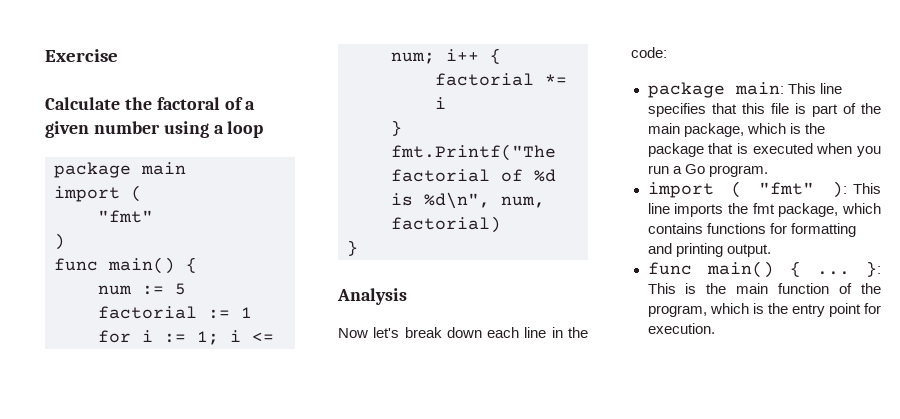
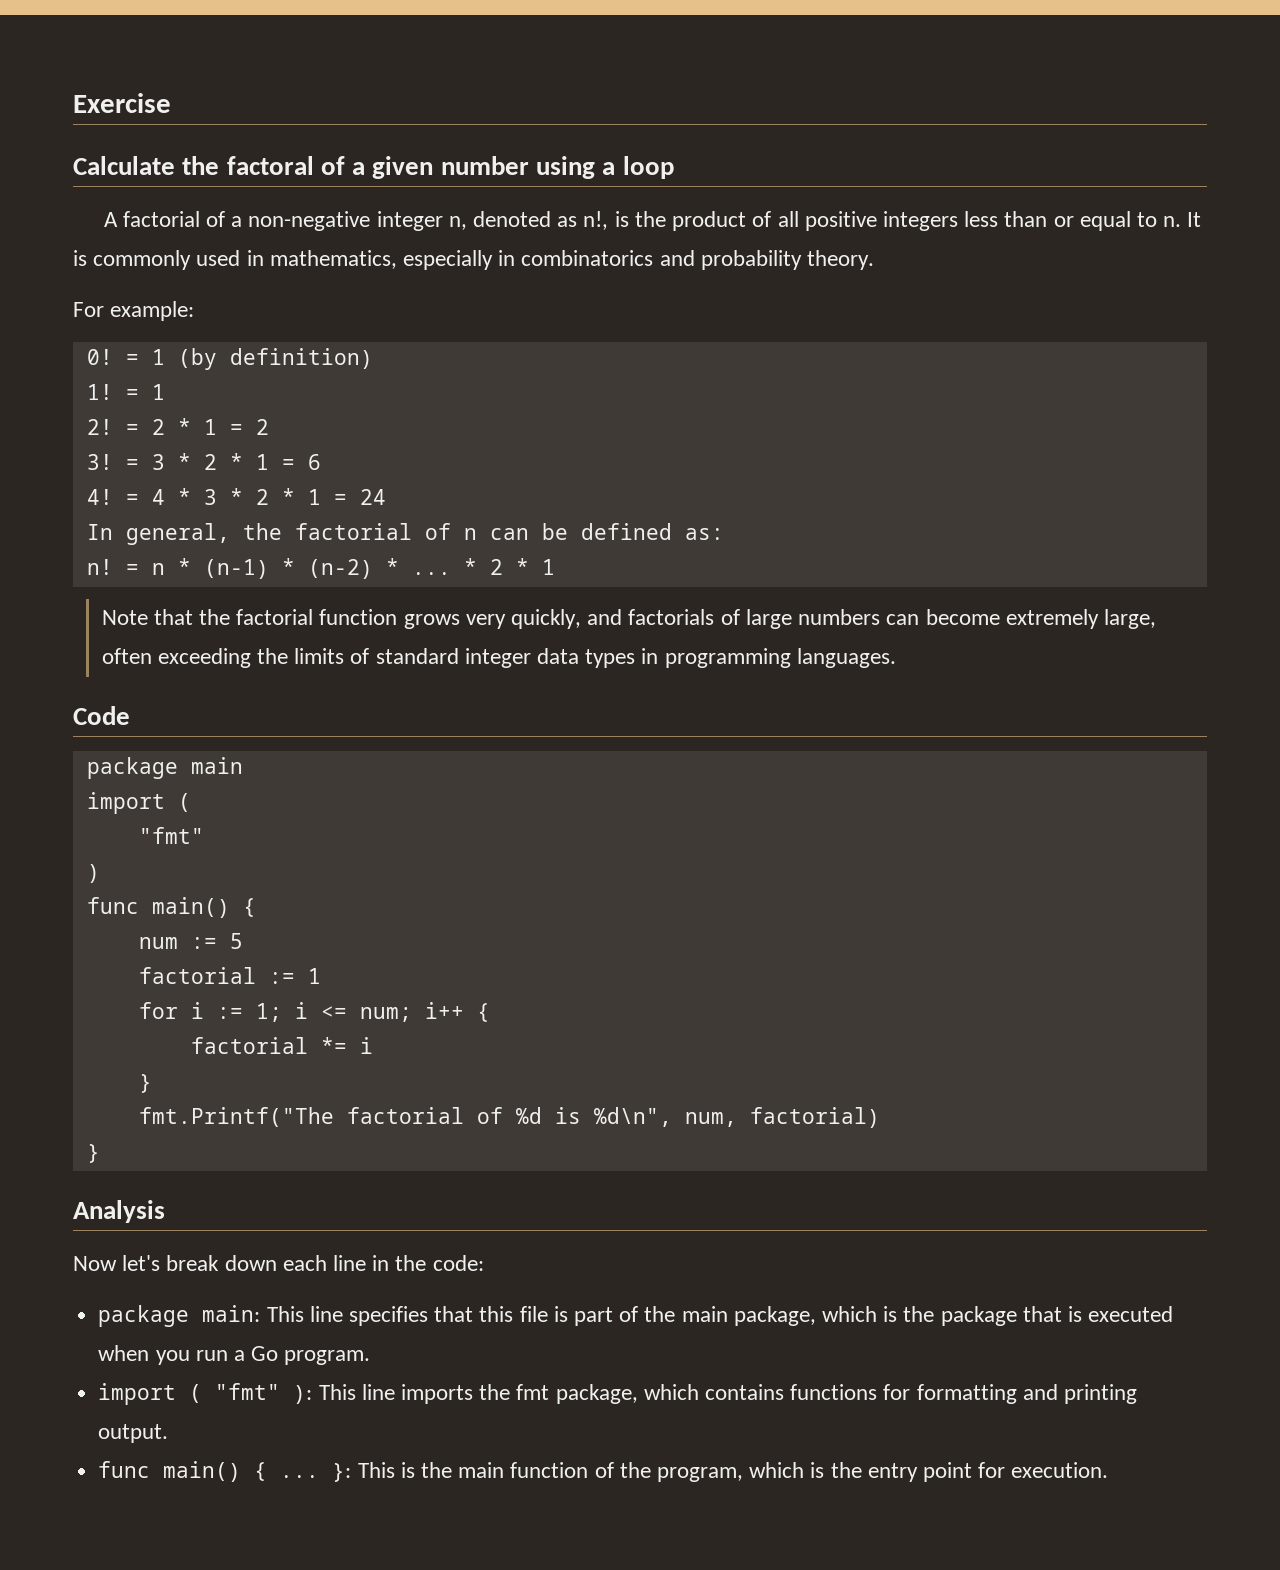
(264, 129) none -> [103,211,1202,231] [73,250,875,270] [73,301,195,321] [86,348,373,370] [86,384,165,400] [86,418,269,435] [86,453,321,470] [86,488,386,505] [86,523,724,545] [86,558,555,579] [101,609,1156,629] [101,648,896,668] [73,706,130,725] // A factorial of a non-negative integer n, denoted as n!, is the product of all positive integers less than or equal to n. It is commonly used in mathematics, especially in combinatorics and probability theory. // For example: // 0! = 1 (by definition) // 1! = 1 // 2! = 2 * 1 = 2 // 3! = 3 * 2 * 1 = 6 // 4! = 4 * 3 * 2 * 1 = 24 // In general, the factorial of n can be defined as: // n! = n * (n-1) * (n-2) * ... * 2 * 1 // Note that the factorial function grows very quickly, and factorials of large numbers can become extremely large, often exceeding the limits of standard integer data types in programming languages. // Code

